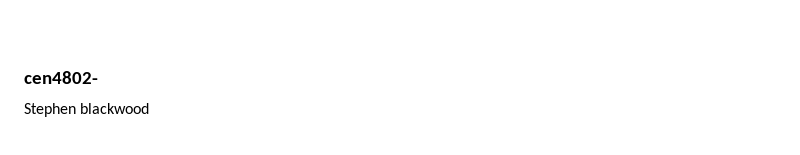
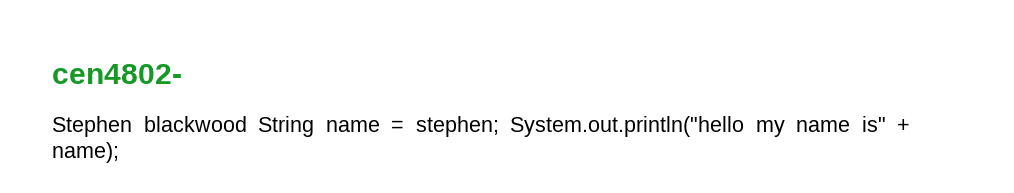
(150, 108) none -> [258,116,910,137] [52,142,119,163] String name = stephen; System.out.println("hello my name is" + name);

